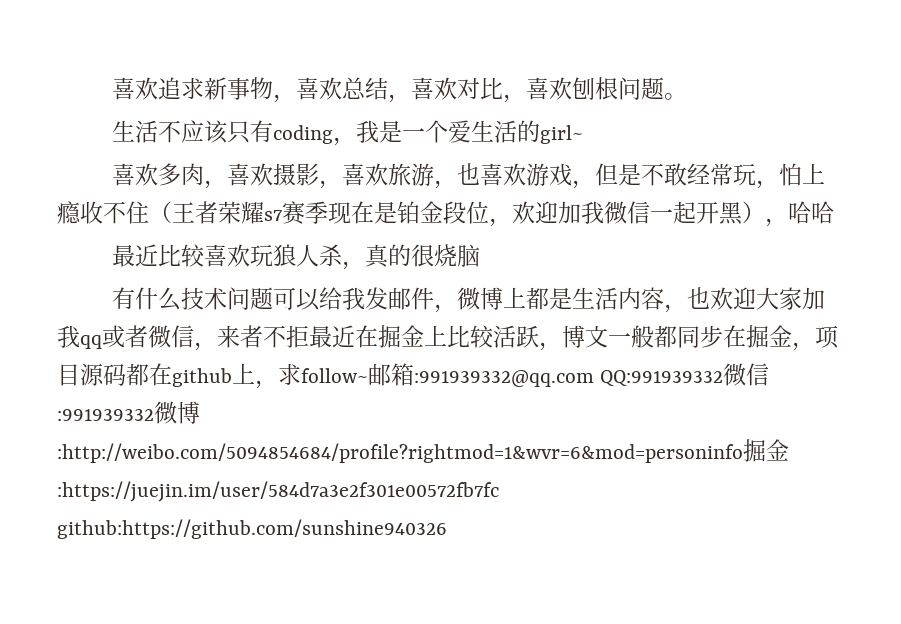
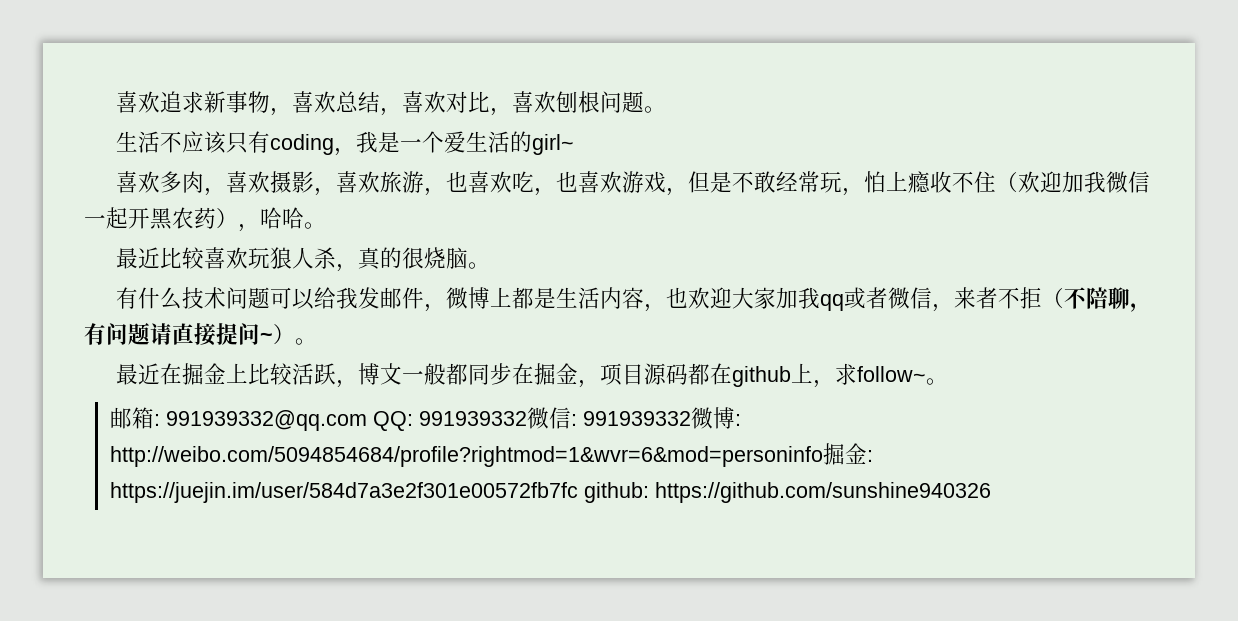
(527, 174) none -> [511,171,622,196] 吃，也喜欢
[172,201,512,227] 王者荣耀s7赛季现在是铂金段位， -> (1018, 182) none
(743, 213) none -> [172,207,216,229] 农药
(834, 212) none -> [304,222,326,229] 。
(481, 255) none -> [467,262,490,269] 。
(309, 336) none -> [1041,287,1152,312] [84,322,317,346] （不陪聊，有问题请直接提问~）。 //
[368,363,770,387] [57,401,200,424] [57,439,789,463] [57,481,499,502] [57,519,447,539] 邮箱:991939332@qq.com QQ:991939332微信:991939332微博:http://weibo.com/5094854684/profile?rightmod=1&wvr=6&mod=personinfo掘金:https://juejin.im/user/584d7a3e2f301e00572fb7fc github:https://github.com/sunshine940326 -> [925,378,948,385] [110,407,742,431] [110,443,874,467] [110,482,992,503] 。 // 邮箱: 991939332@qq.com QQ: 991939332微信: 991939332微博: http://weibo.com/5094854684/profile?rightmod=1&wvr=6&mod=personinfo掘金: https://juejin.im/user/584d7a3e2f301e00572fb7fc github: https://github.com/sunshine940326

